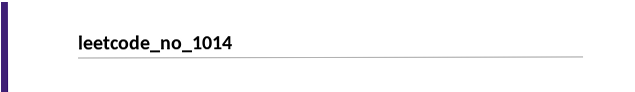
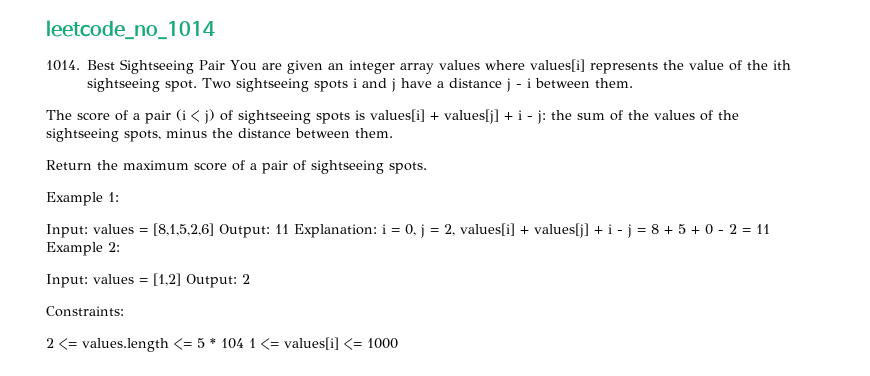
(233, 44) none -> [46,59,792,74] [87,78,634,92] [46,109,739,124] [46,128,393,142] [46,160,427,174] [46,192,119,206] [46,223,770,238] [46,242,120,256] [46,273,250,288] [46,306,124,317] [46,337,398,352] // 1014. Best Sightseeing Pair You are given an integer array values where values[i] represents the value of the ith sightseeing spot. Two sightseeing spots i and j have a distance j - i between them. // The score of a pair (i < j) of sightseeing spots is values[i] + values[j] + i - j: the sum of the values of the sightseeing spots, minus the distance between them. // Return the maximum score of a pair of sightseeing spots. // Example 1: // Input: values = [8,1,5,2,6] Output: 11 Explanation: i = 0, j = 2, values[i] + values[j] + i - j = 8 + 5 + 0 - 2 = 11 Example 2: // Input: values = [1,2] Output: 2 // Constraints: // 2 <= values.length <= 5 * 104 1 <= values[i] <= 1000

